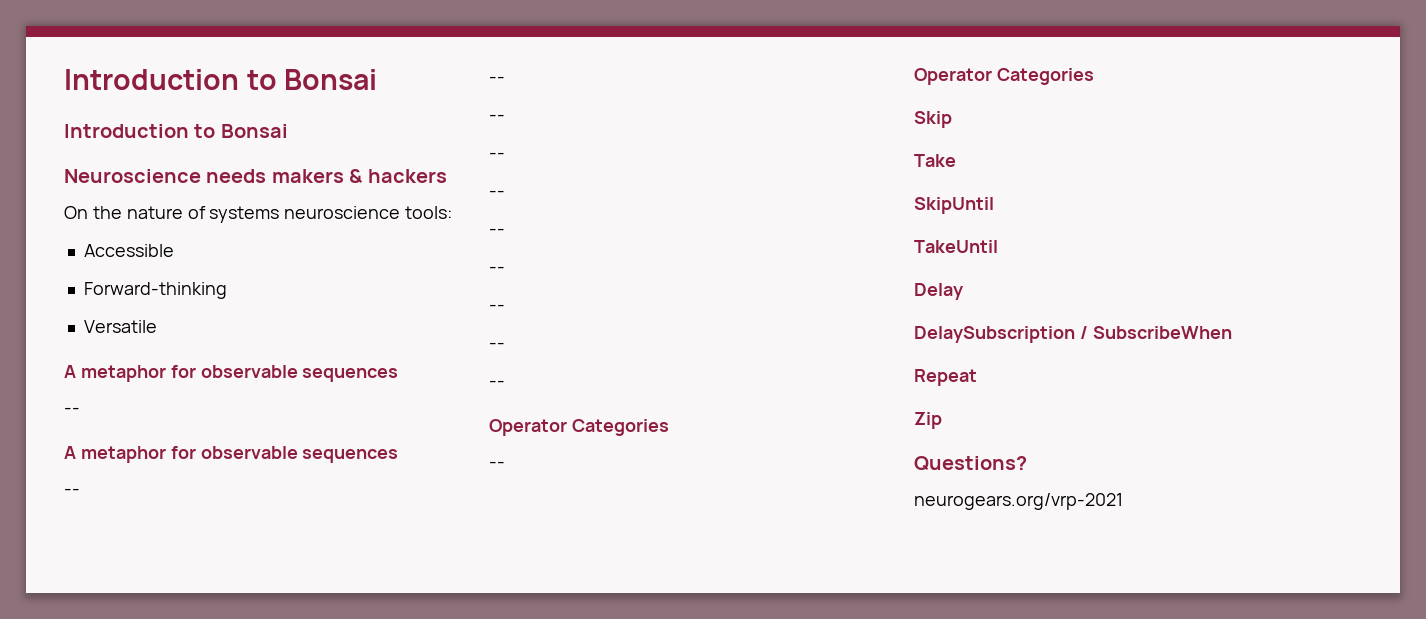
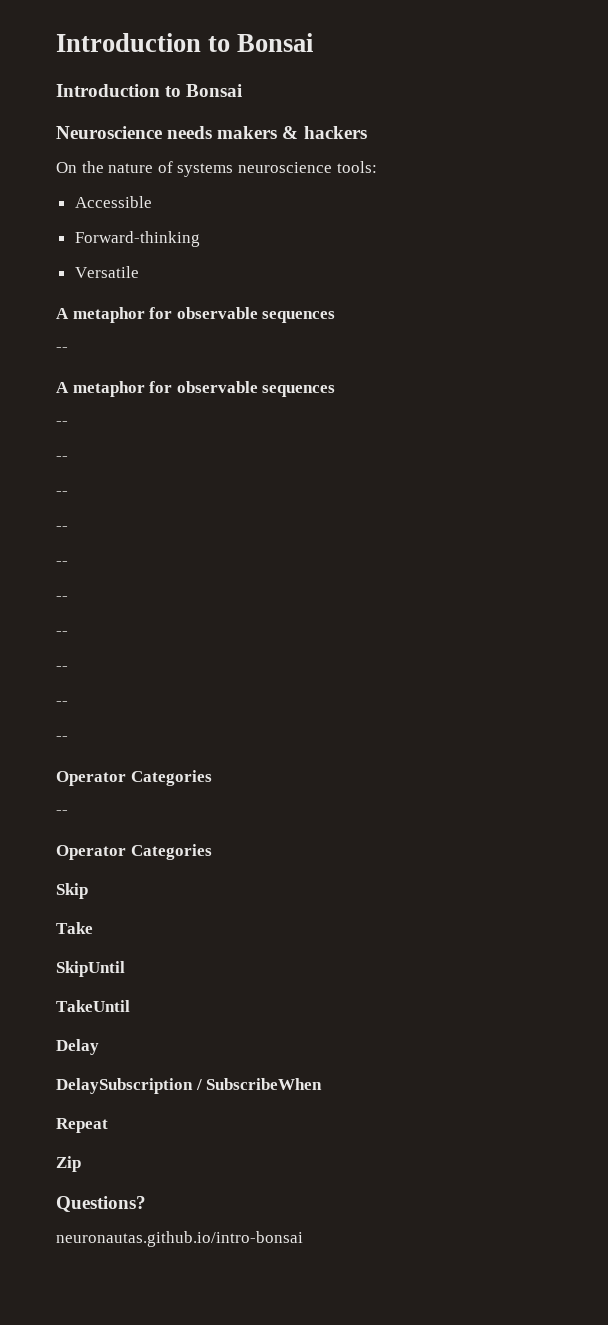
[914,493,1123,510] neurogears.org/vrp-2021 -> [56,1231,303,1247] neuronautas.github.io/intro-bonsai

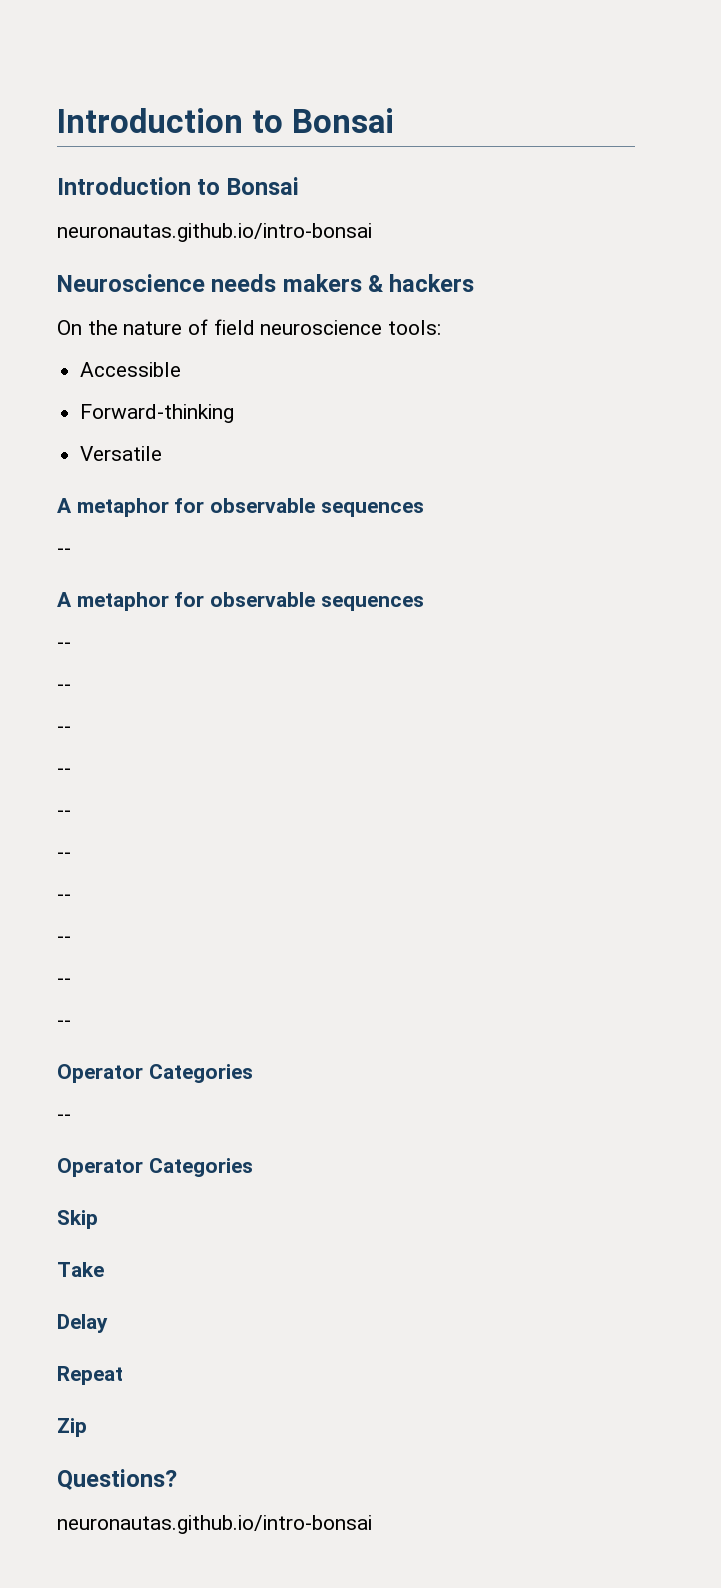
(243, 90) none -> [57,223,372,242] // neuronautas.github.io/intro-bonsai
[177,163,234,177] systems -> [213,319,255,335] field
[56,961,125,977] [56,1000,130,1012] // SkipUntil // TakeUntil -> (104, 1269) none
[56,1078,323,1094] // DelaySubscription / SubscribeWhen -> (108, 1323) none

